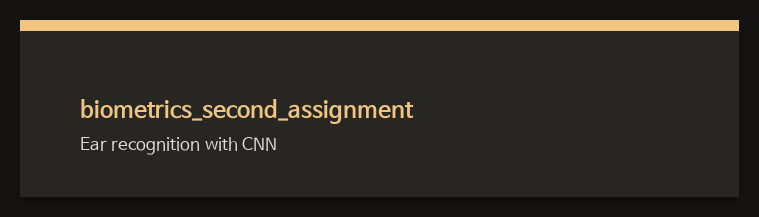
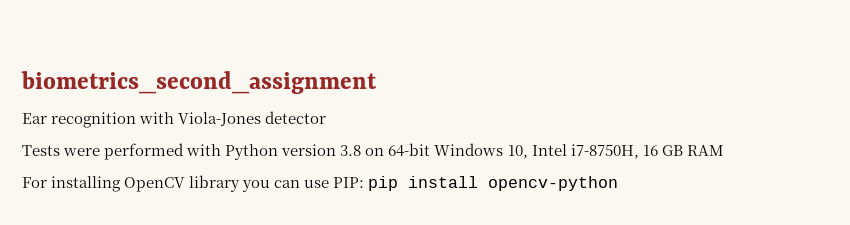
[242,137,278,151] CNN -> [178,111,327,126] [22,143,724,160] [22,175,619,192] Viola-Jones detector // Tests were performed with Python version 3.8 on 64-bit Windows 10, Intel i7-8750H, 16 GB RAM // For installing OpenCV library you can use PIP: pip install opencv-python

